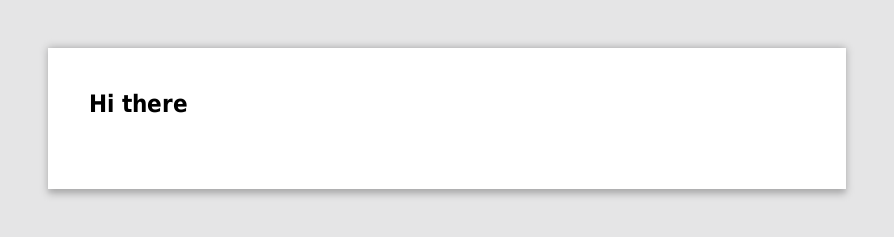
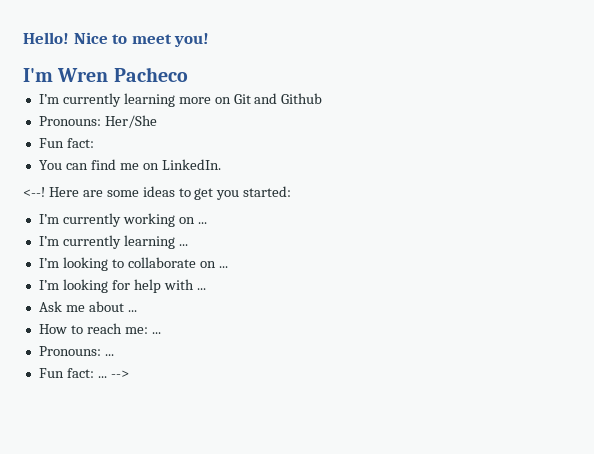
[89,93,188,113] Hi there -> [23,32,210,47] [23,67,188,82] [38,93,323,107] [38,115,157,128] [38,138,94,148] [38,159,221,170] [23,186,292,200] [38,213,207,227] [38,235,188,249] [38,257,228,271] [38,279,206,293] [38,301,137,312] [38,323,161,334] [38,346,114,356] [38,368,129,378] Hello! Nice to meet you! // I'm Wren Pacheco // I’m currently learning more on Git and Github // Pronouns: Her/She // Fun fact: // You can find me on LinkedIn. // <--! Here are some ideas to get you started: // I’m currently working on ... // I’m currently learning ... // I’m looking to collaborate on ... // I’m looking for help with ... // Ask me about ... // How to reach me: ... // Pronouns: ... // Fun fact: ... -->

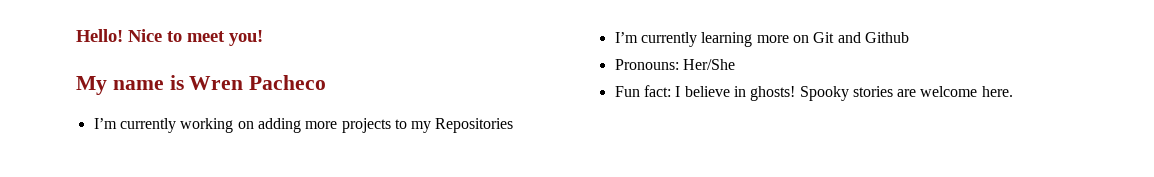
[23,68,53,82] I'm -> [76,75,184,95] My name is
(188, 74) none -> [93,118,514,133] // I’m currently working on adding more projects to my Repositories
[38,159,221,170] [23,186,292,200] [38,213,207,227] [38,235,188,249] [38,257,228,271] [38,279,206,293] [38,301,137,312] [38,323,161,334] [38,346,114,356] [38,368,129,378] // You can find me on LinkedIn. // <--! Here are some ideas to get you started: // I’m currently working on ... // I’m currently learning ... // I’m looking to collaborate on ... // I’m looking for help with ... // Ask me about ... // How to reach me: ... // Pronouns: ... // Fun fact: ... --> -> [675,86,1013,101] I believe in ghosts! Spooky stories are welcome here.

